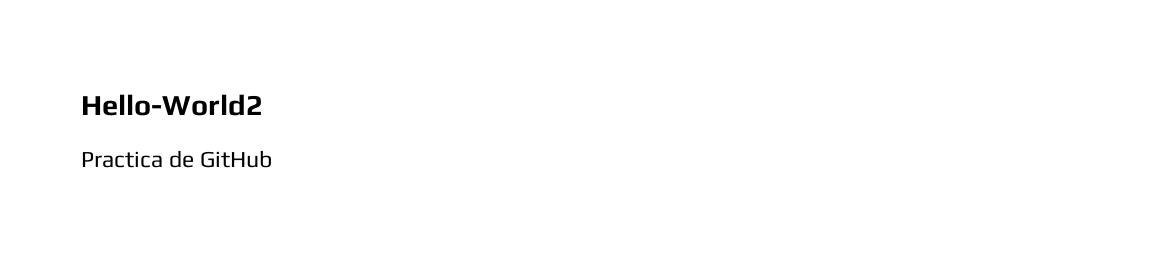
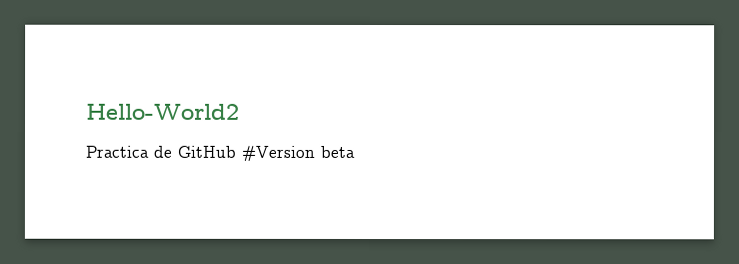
(273, 159) none -> [241,145,355,161] #Version beta

